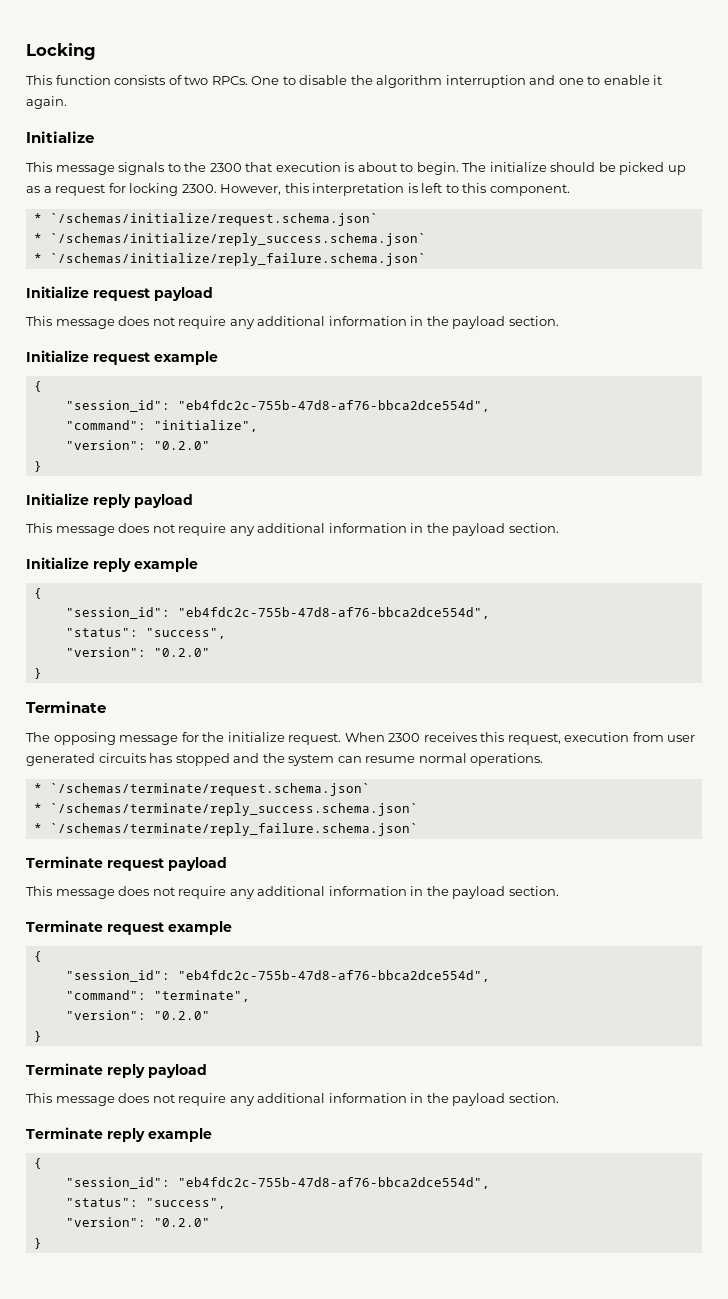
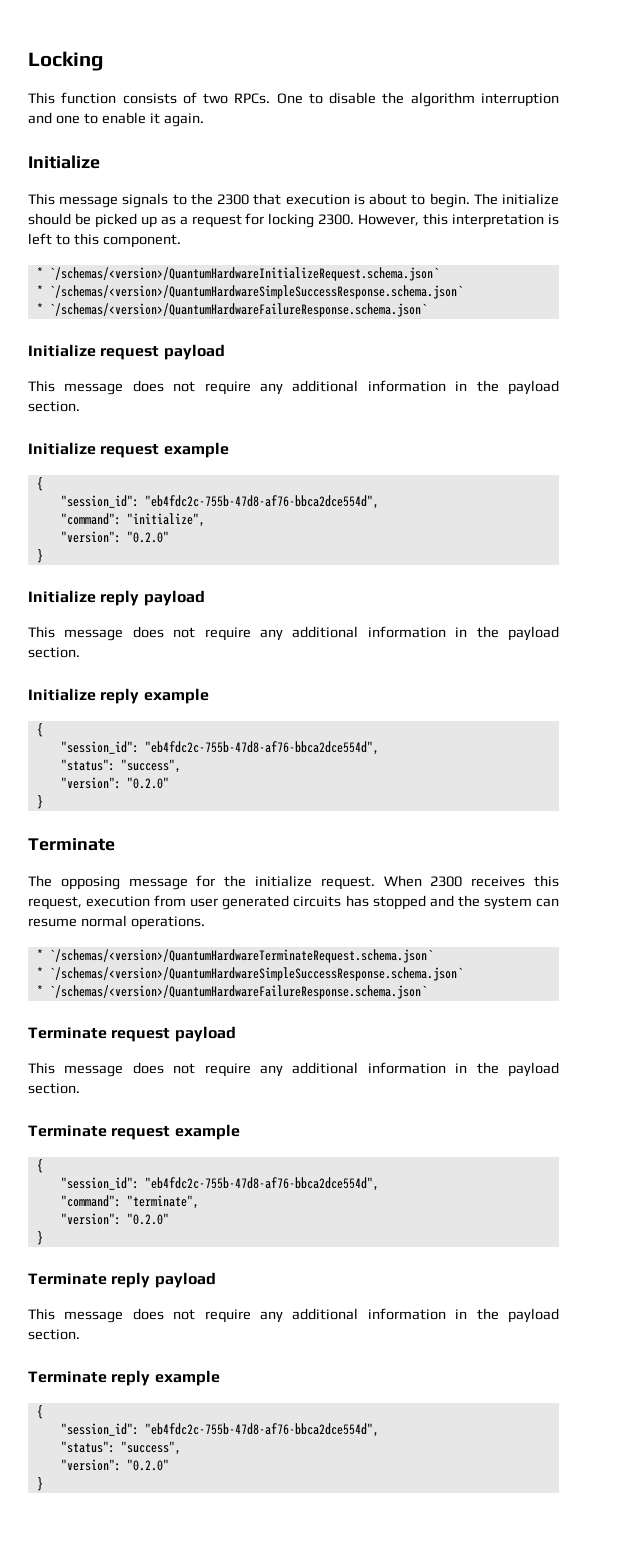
[49,213,378,226] [33,233,426,246] [33,253,426,266] `/schemas/initialize/request.schema.json` // * `/schemas/initialize/reply_success.schema.json` // * `/schemas/initialize/reply_failure.schema.json` -> [48,267,439,281] [36,285,463,299] [36,303,427,317] `/schemas/<version>/QuantumHardwareInitializeRequest.schema.json` // * `/schemas/<version>/QuantumHardwareSimpleSuccessResponse.schema.json` // * `/schemas/<version>/QuantumHardwareFailureResponse.schema.json`
[49,783,370,796] [33,803,418,816] [33,823,418,836] `/schemas/terminate/request.schema.json` // * `/schemas/terminate/reply_success.schema.json` // * `/schemas/terminate/reply_failure.schema.json` -> [48,949,433,963] [36,967,463,981] [36,985,427,999] `/schemas/<version>/QuantumHardwareTerminateRequest.schema.json` // * `/schemas/<version>/QuantumHardwareSimpleSuccessResponse.schema.json` // * `/schemas/<version>/QuantumHardwareFailureResponse.schema.json`

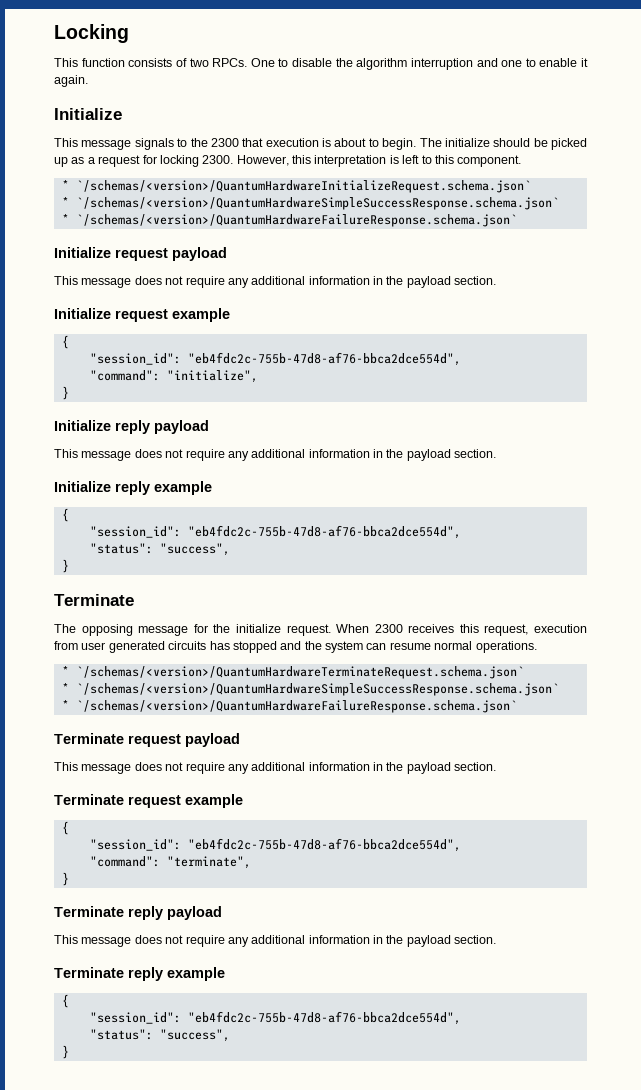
[60,531,169,543] // "version": "0.2.0" -> (258, 376) none
[60,777,169,789] // "version": "0.2.0" -> (230, 549) none
[60,1213,169,1225] // "version": "0.2.0" -> (251, 862) none
[60,1459,169,1471] // "version": "0.2.0" -> (230, 1035) none

